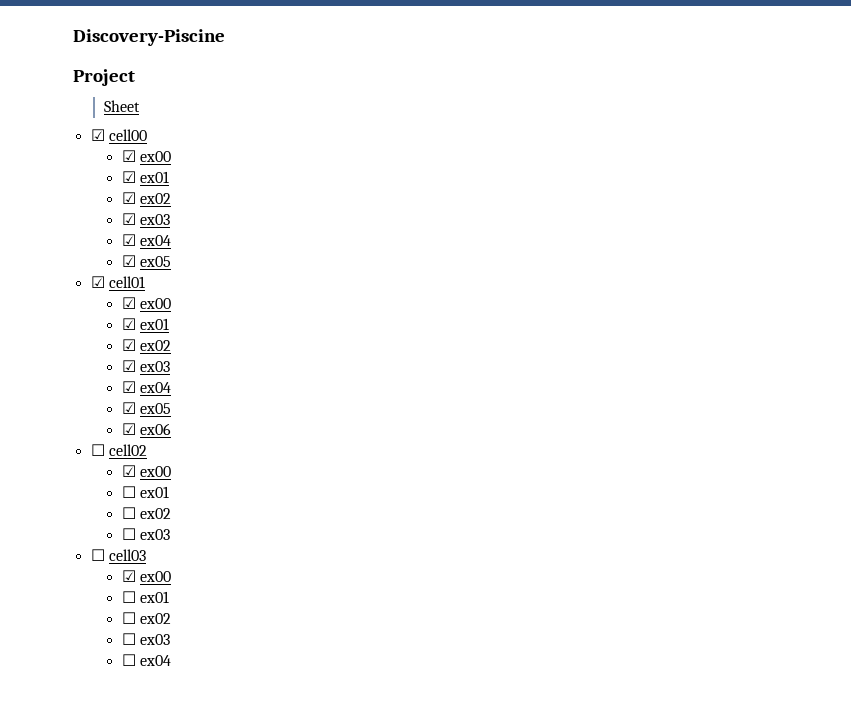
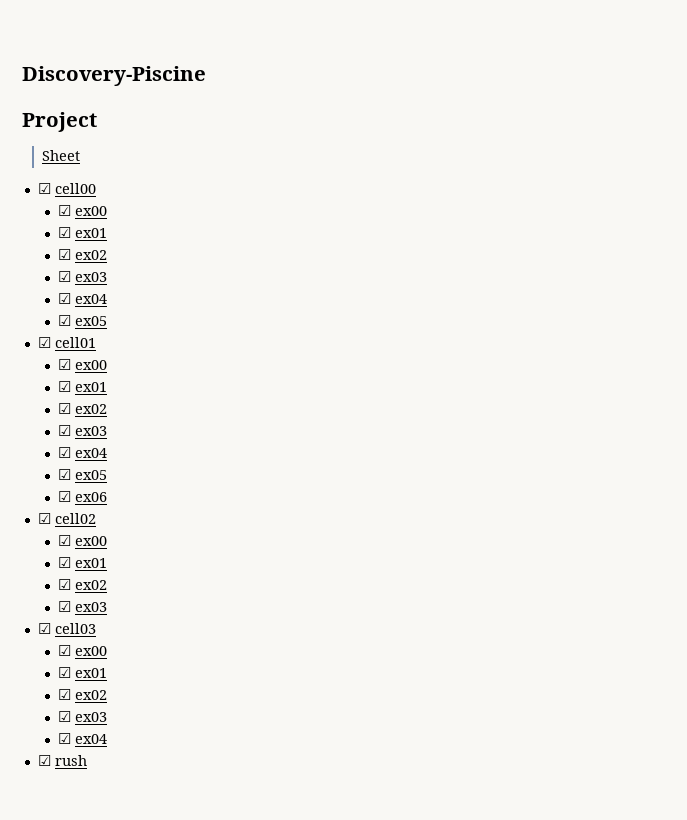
[90,444,105,456] ☐ -> [37,513,51,524] ☑
[121,486,169,498] [121,507,171,519] [121,528,170,540] [90,549,105,561] ☐ ex01 // ☐ ex02 // ☐ ex03 // ☐ -> [57,557,107,568] [57,579,107,590] [57,601,107,612] [37,623,51,634] ☑ ex01 // ☑ ex02 // ☑ ex03 // ☑
[121,591,169,603] [121,612,171,624] [121,633,170,645] [121,654,171,666] ☐ ex01 // ☐ ex02 // ☐ ex03 // ☐ ex04 -> [57,667,107,678] [57,689,107,700] [57,711,107,722] [57,733,107,744] [37,755,87,766] ☑ ex01 // ☑ ex02 // ☑ ex03 // ☑ ex04 // ☑ rush

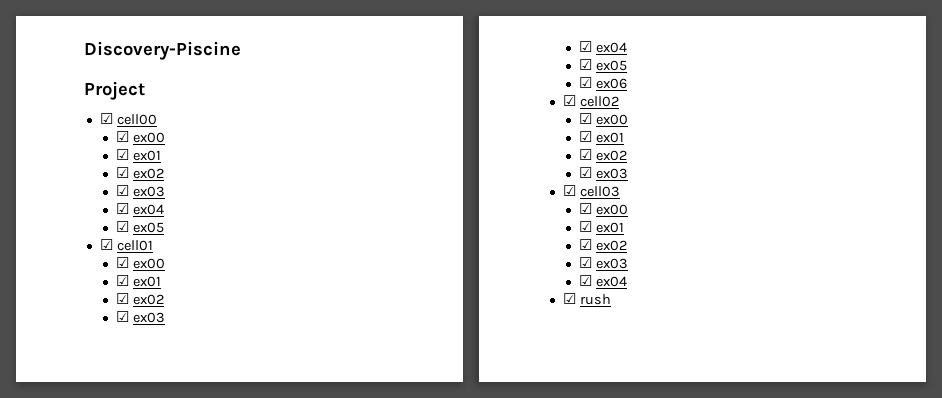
[41,150,80,161] // Sheet -> (145, 90) none

